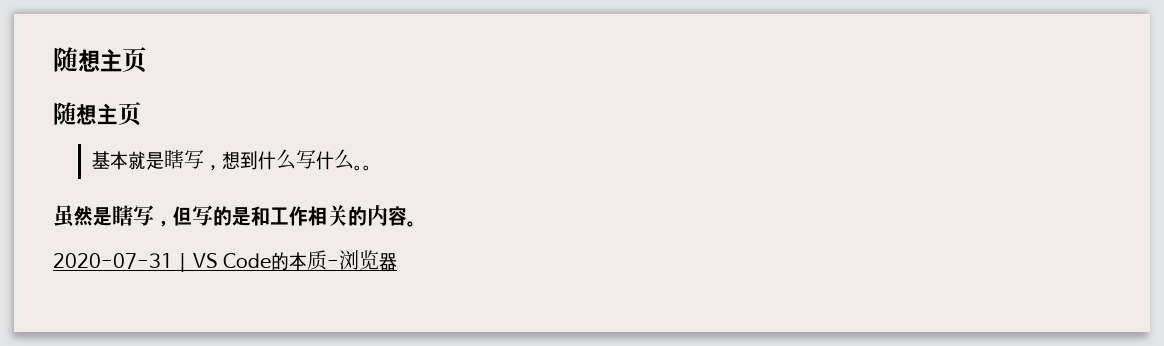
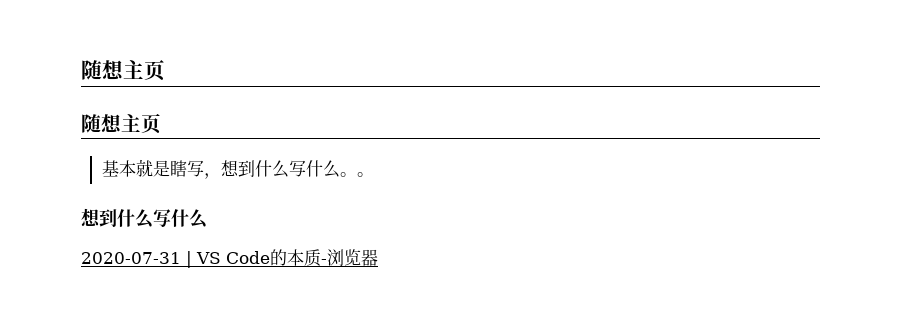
[53,205,416,227] 虽然是瞎写，但写的是和工作相关的内容。 -> [81,208,208,228] 想到什么写什么

